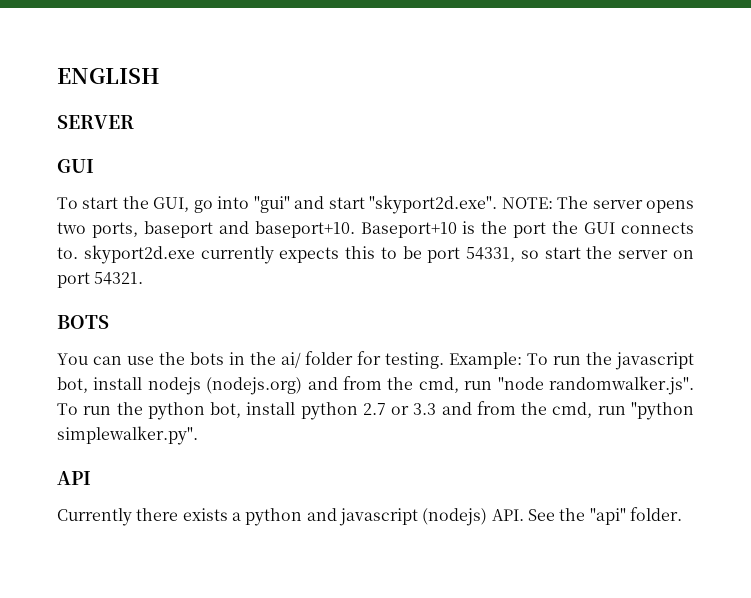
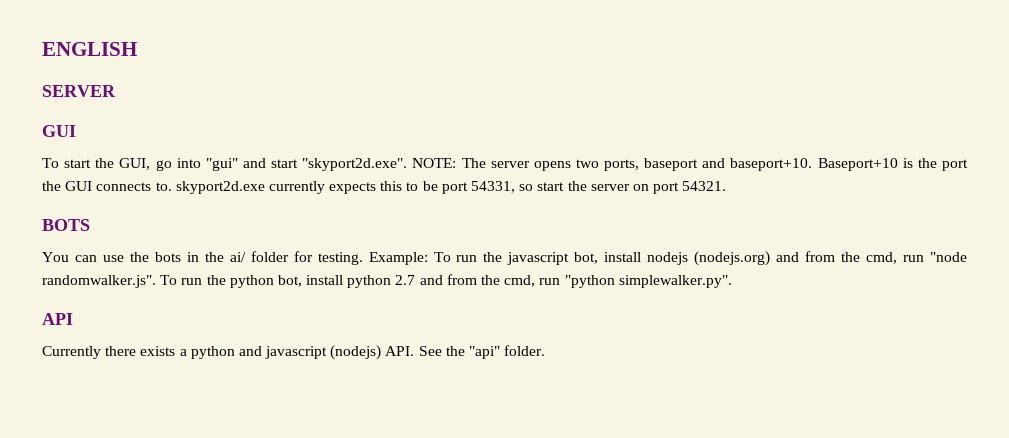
[391,403,437,415] or 3.3 -> (416, 280) none

